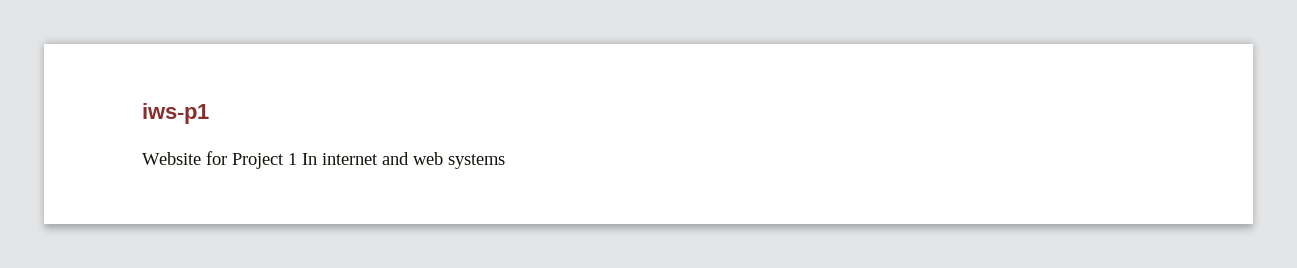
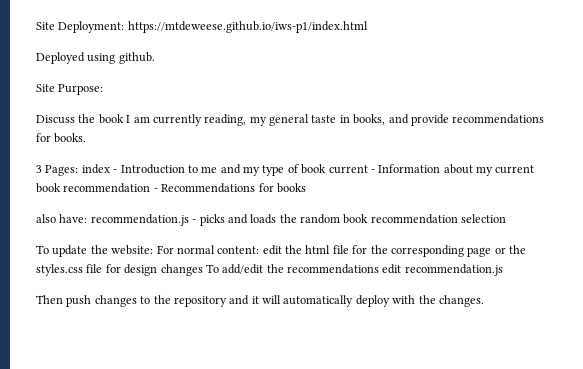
[142,103,209,124] [142,151,505,169] iws-p1 // Website for Project 1 In internet and web systems -> [36,21,368,33] [36,52,155,64] [36,84,104,95] [36,114,545,126] [36,133,87,143] [36,164,535,176] [36,183,306,193] [36,214,507,226] [36,245,526,257] [36,264,503,276] [36,295,484,307] Site Deployment: https://mtdeweese.github.io/iws-p1/index.html // Deployed using github. // Site Purpose: // Discuss the book I am currently reading, my general taste in books, and provide recommendations for books. // 3 Pages: index - Introduction to me and my type of book current - Information about my current book recommendation - Recommendations for books // also have: recommendation.js - picks and loads the random book recommendation selection // To update the website: For normal content: edit the html file for the corresponding page or the styles.css file for design changes To add/edit the recommendations edit recommendation.js // Then push changes to the repository and it will automatically deploy with the changes.

